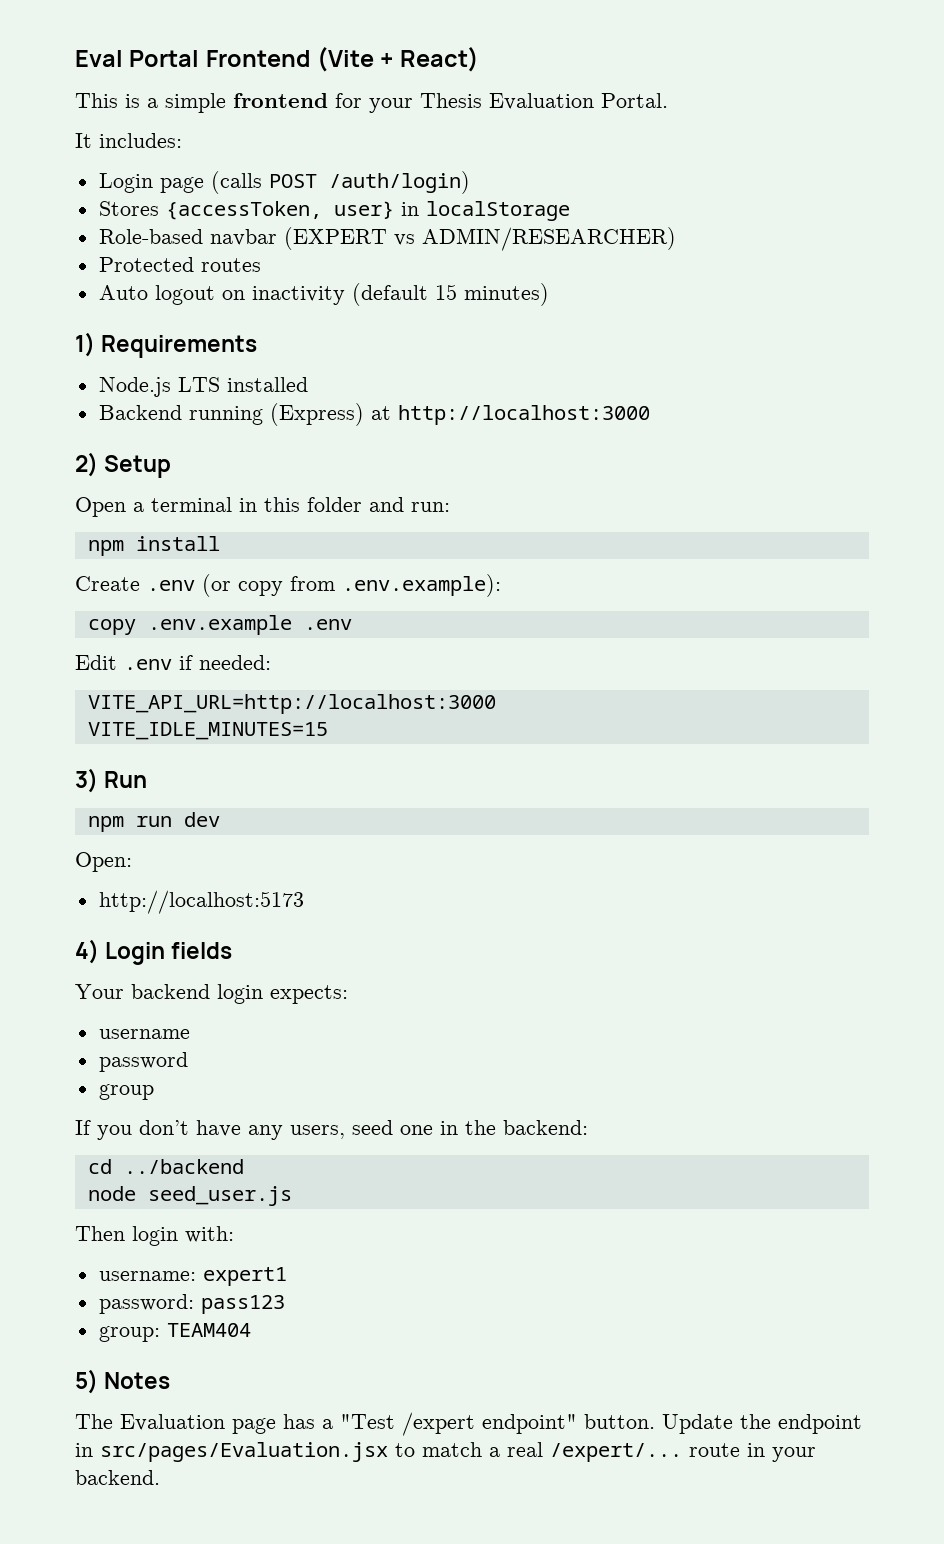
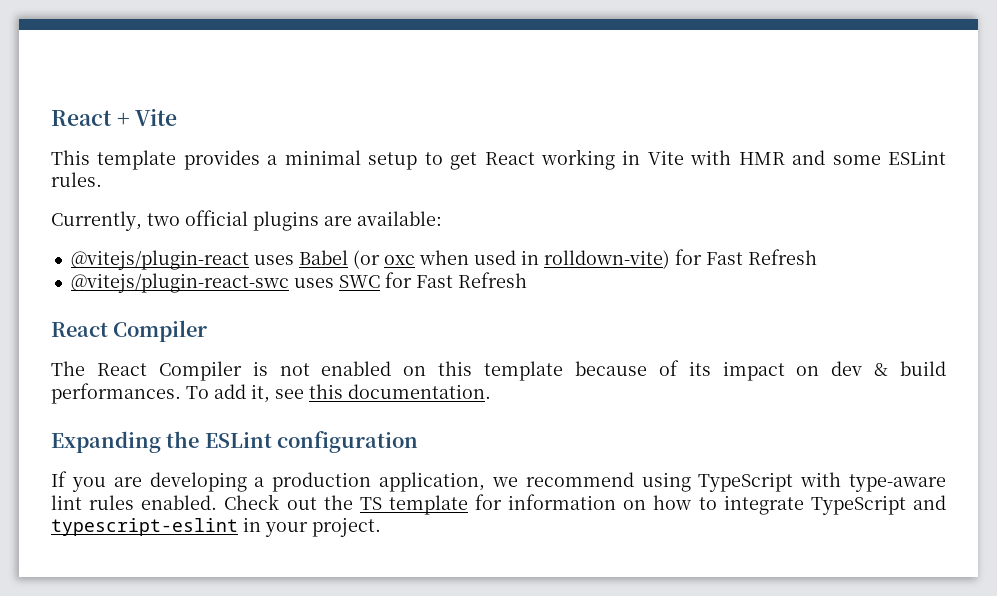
[75,47,479,72] [75,93,668,113] [75,133,182,148] [98,171,470,194] [98,201,570,221] [98,227,676,251] [98,257,261,272] [98,283,549,306] [75,332,258,358] [98,377,308,397] [98,403,650,426] [75,452,172,478] [75,497,450,517] [87,536,220,556] [75,574,501,597] [87,615,352,635] [75,655,271,670] [87,694,496,714] [87,722,328,740] [75,768,148,793] [87,812,220,832] [75,852,132,872] [98,890,304,914] [75,939,233,965] [75,984,348,1004] [98,1029,190,1039] [98,1052,188,1072] [98,1084,154,1100] [75,1120,588,1140] [87,1159,244,1174] [87,1186,292,1206] [75,1226,234,1246] [98,1267,287,1286] [98,1294,285,1314] [98,1323,251,1342] [75,1369,171,1394] [75,1412,862,1436] [75,1442,740,1462] Eval Portal Frontend (Vite + React) // This is a simple frontend for your Thesis Evaluation Portal. // It includes: // Login page (calls POST /auth/login) // Stores {accessToken, user} in localStorage // Role-based navbar (EXPERT vs ADMIN/RESEARCHER) // Protected routes // Auto logout on inactivity (default 15 minutes) // 1) Requirements // Node.js LTS installed // Backend running (Express) at http://localhost:3000 // 2) Setup // Open a terminal in this folder and run: // npm install // Create .env (or copy from .env.example): // copy .env.example .env // Edit .env if needed: // VITE_API_URL=http://localhost:3000 // VITE_IDLE_MINUTES=15 // 3) Run // npm run dev // Open: // http://localhost:5173 // 4) Login fields // Your backend login expects: // username // password // group // If you don’t have any users, seed one in the backend: // cd ../backend // node seed_user.js // Then login with: // username: expert1 // password: pass123 // group: TEAM404 // 5) Notes // The Evaluation page has a "Test /expert endpoint" button. Update the endpoint in src/pages/Evaluation.jsx to match a real /expert/... route -> [51,108,178,126] [51,149,946,170] [51,172,102,187] [51,210,442,231] [70,249,817,270] [70,272,527,293] [51,320,208,342] [51,360,946,381] [51,383,491,404] [51,431,419,453] [51,471,947,492] [51,494,946,515] [51,518,238,536] React + Vite // This template provides a minimal setup to get React working in Vite with HMR and some ESLint rules. // Currently, two official plugins are available: // @vitejs/plugin-react uses Babel (or oxc when used in rolldown-vite) for Fast Refresh // @vitejs/plugin-react-swc uses SWC for Fast Refresh // React Compiler // The React Compiler is not enabled on this template because of its impact on dev & build performances. To add it, see this documentation. // Expanding the ESLint configuration // If you are developing a production application, we recommend using TypeScript with type-aware lint rules enabled. Check out the TS template for information on how to integrate TypeScript and typescript-eslint
[75,1470,160,1485] backend. -> [312,517,381,537] project.

